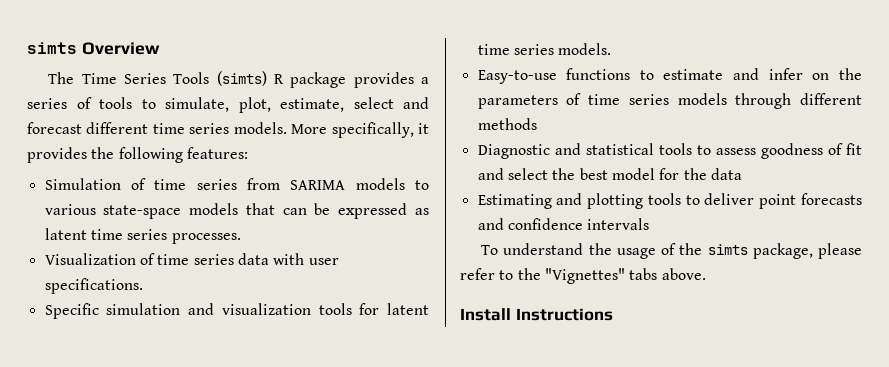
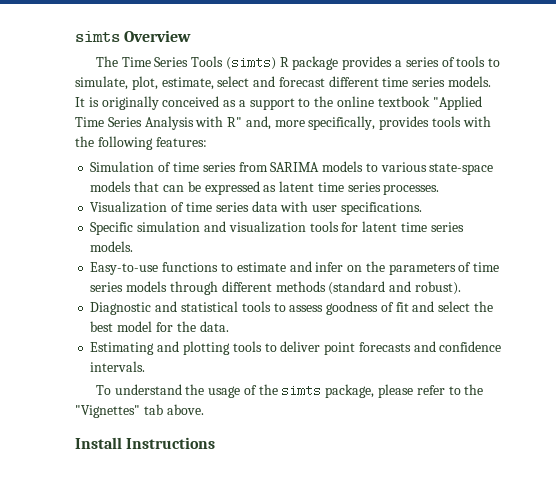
[291,122,429,138] [27,147,87,163] More specifically, it provides -> [75,96,482,110] [75,116,491,130] It is originally conceived as a support to the online textbook "Applied Time Series Analysis with R" and, more specifically, provides tools with
(537, 124) none -> [328,281,461,295] (standard and robust).
[710,168,742,180] data -> [199,321,229,332] data.
[587,218,650,230] intervals -> [90,361,146,372] intervals.
[629,268,658,280] tabs -> [143,404,163,415] tab

